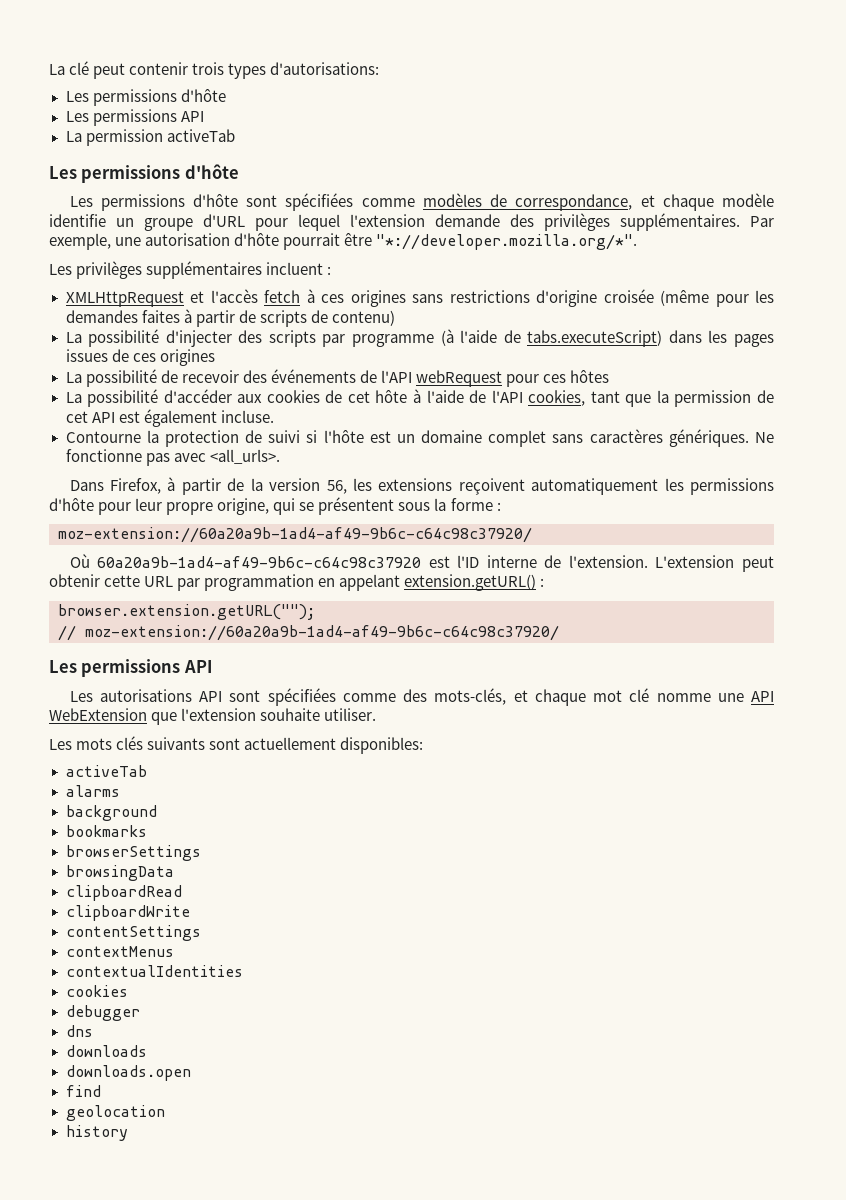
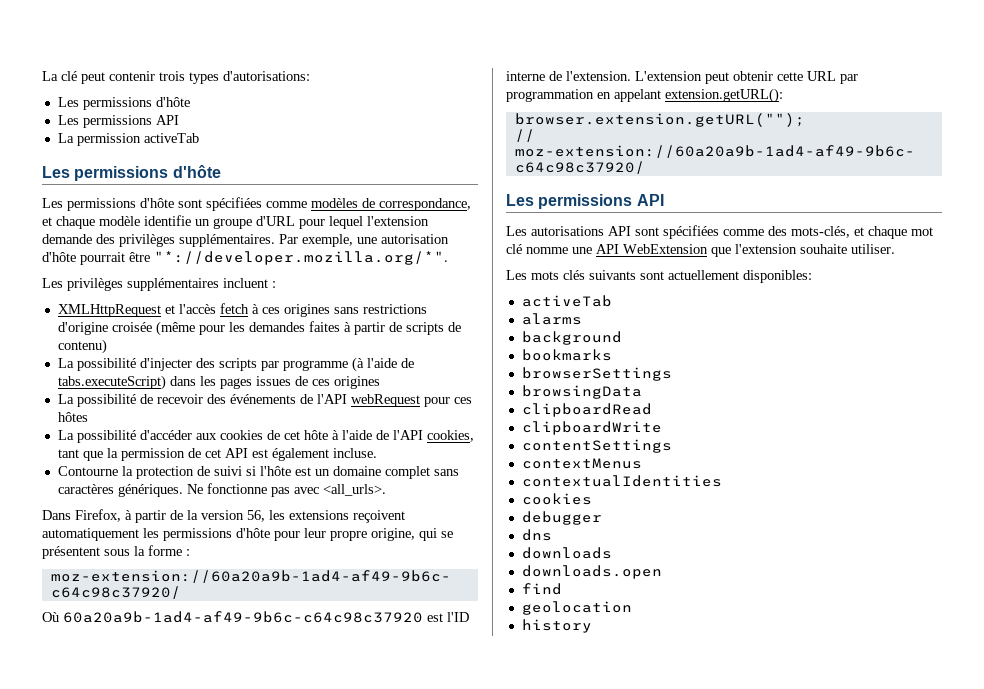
[404,574,545,591] extension.getURL() : -> [665,88,783,103] extension.getURL():

